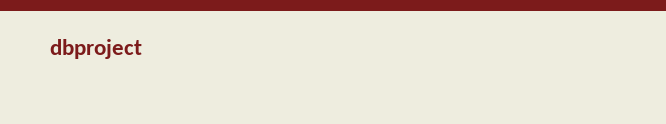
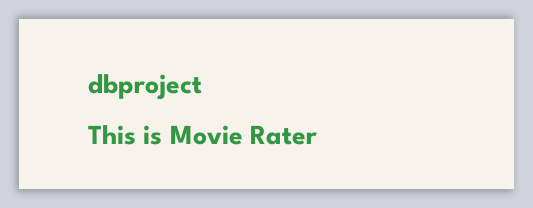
(142, 49) none -> [88,125,318,145] // This is Movie Rater

